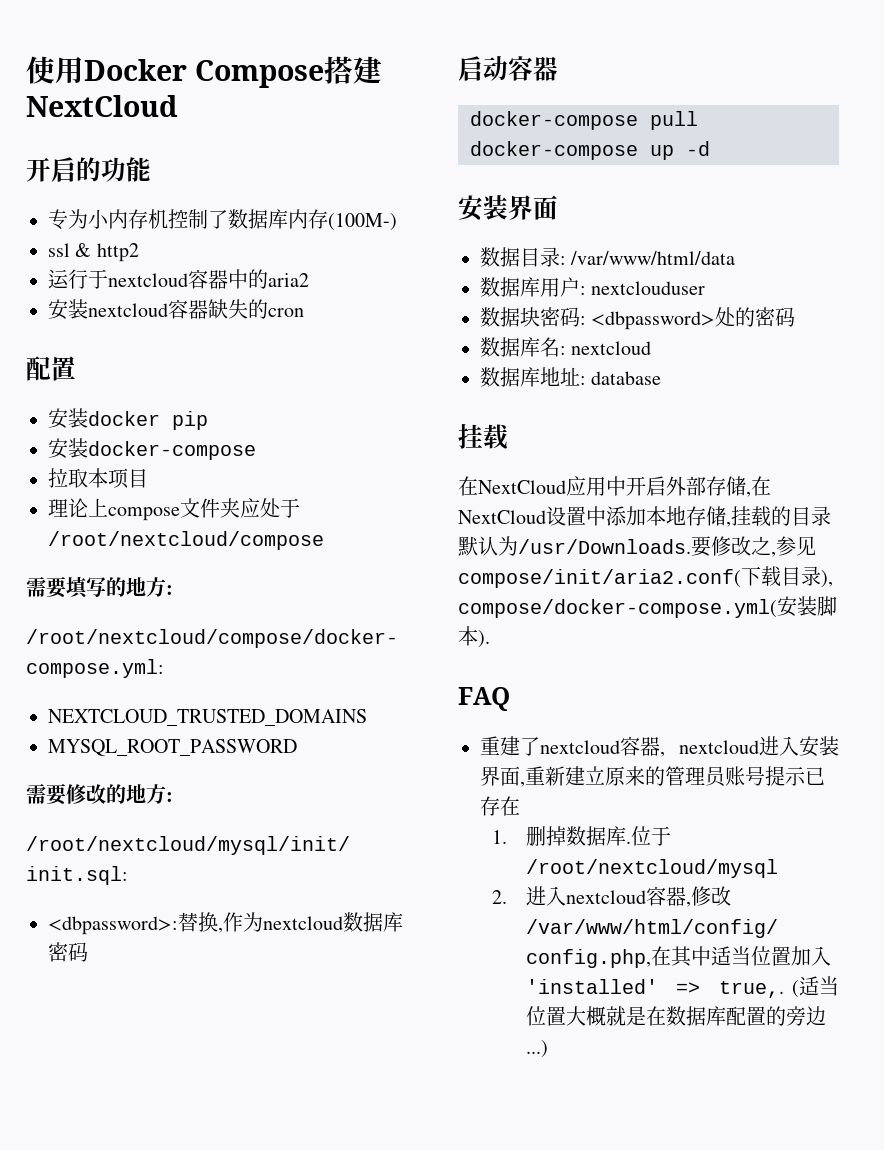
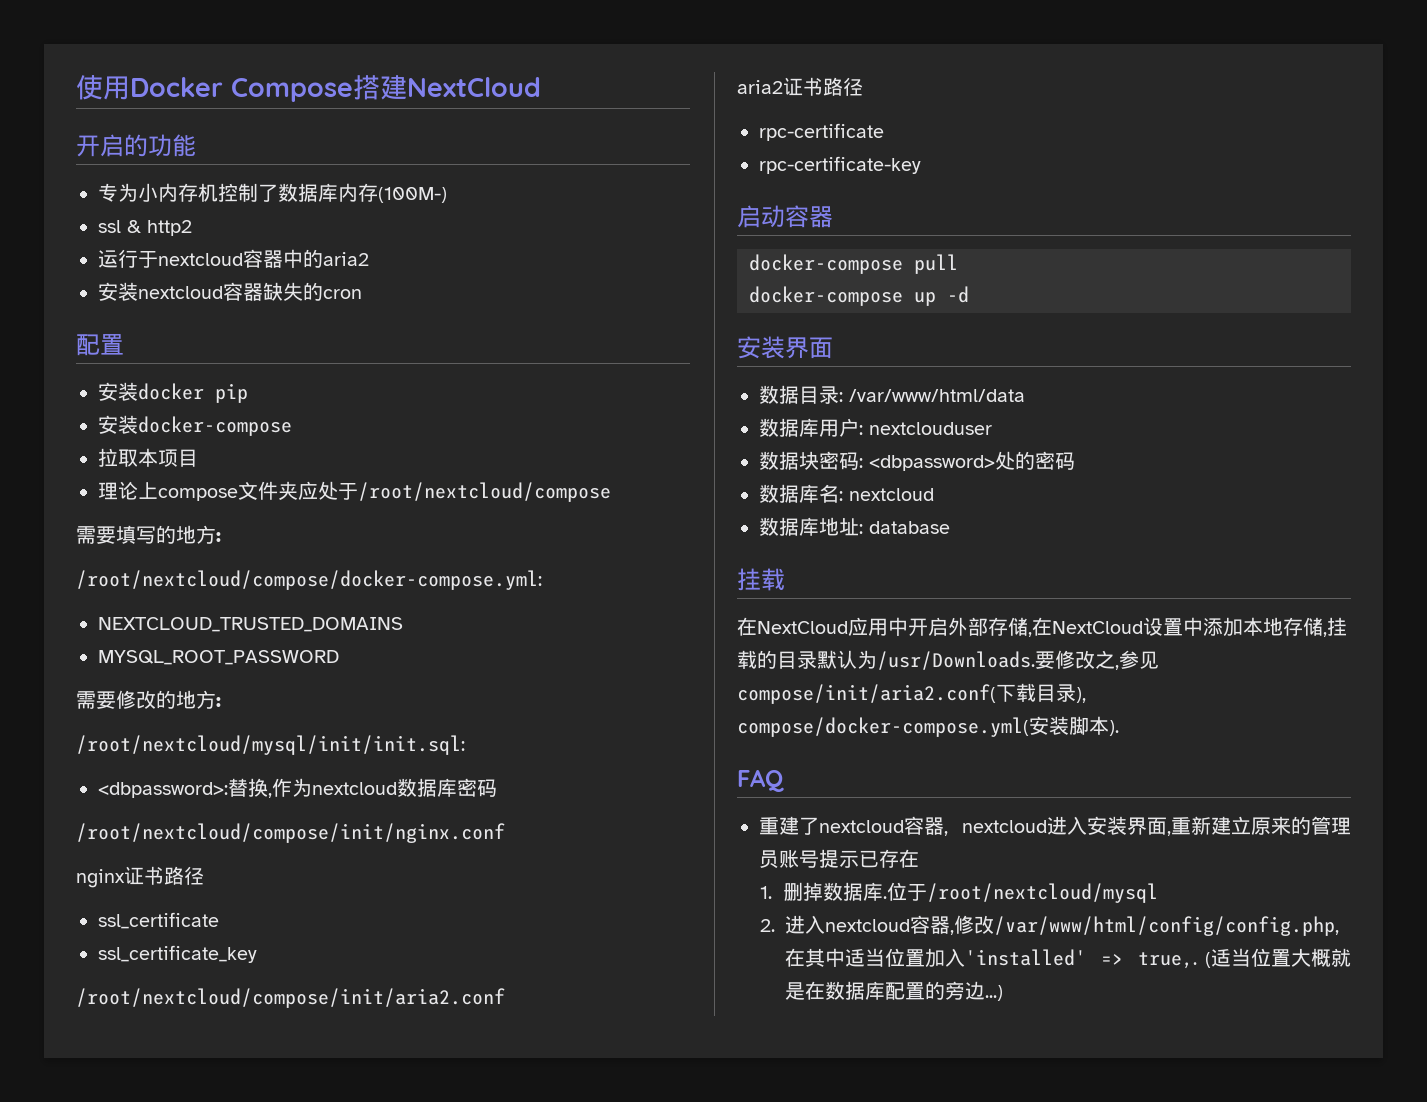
(88, 952) none -> [76,823,505,843] [76,866,204,888] [98,912,219,929] [98,945,257,963] [76,988,505,1008] [737,77,863,96] [759,123,884,141] [759,156,921,174] // /root/nextcloud/compose/init/nginx.conf // nginx证书路径 // ssl_certificate // ssl_certificate_key // /root/nextcloud/compose/init/aria2.conf // aria2证书路径 // rpc-certificate // rpc-certificate-key

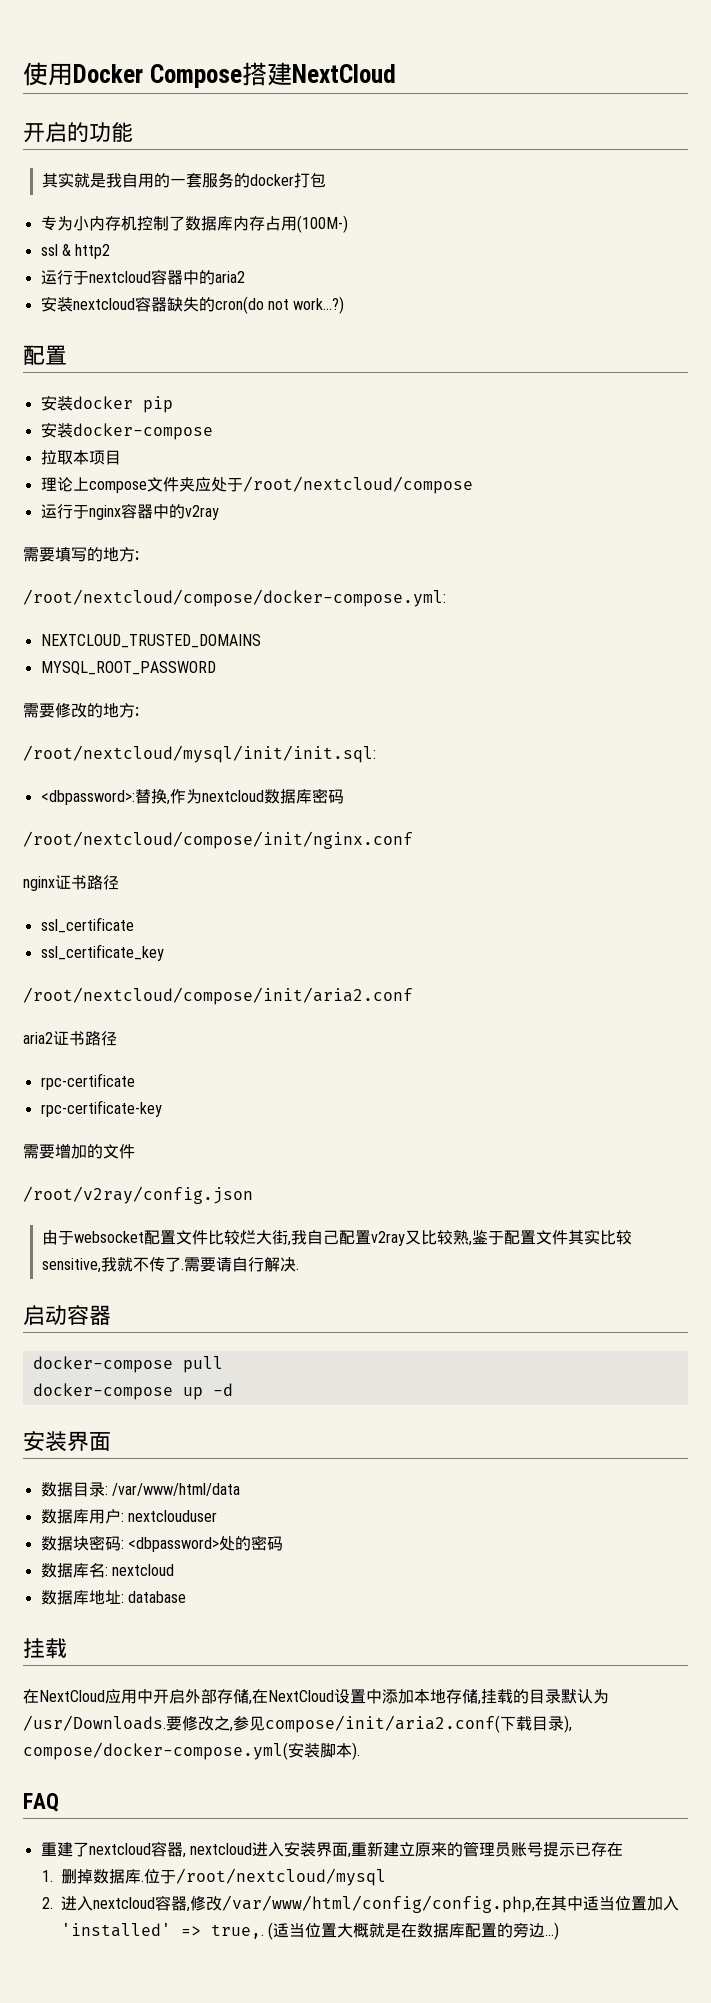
(196, 145) none -> [41,172,326,188] // 其实就是我自用的一套服务的docker打包
(378, 192) none -> [264,216,297,231] 占用
[323,289,362,299] cron -> [214,296,345,314] cron(do not work...?)
(611, 492) none -> [40,503,219,520] // 运行于nginx容器中的v2ray
(921, 165) none -> [23,1143,135,1159] [23,1186,253,1204] [41,1229,632,1246] [41,1257,299,1273] // 需要增加的文件 // /root/v2ray/config.json // 由于websocket配置文件比较烂大街,我自己配置v2ray又比较熟,鉴于配置文件其实比较sensitive,我就不传了.需要请自行解决.

